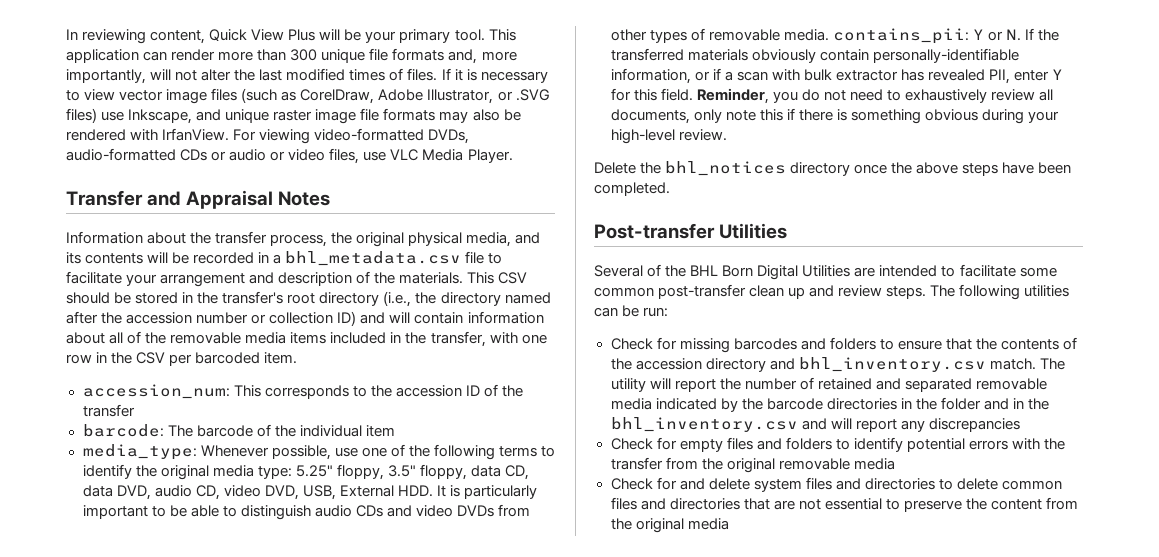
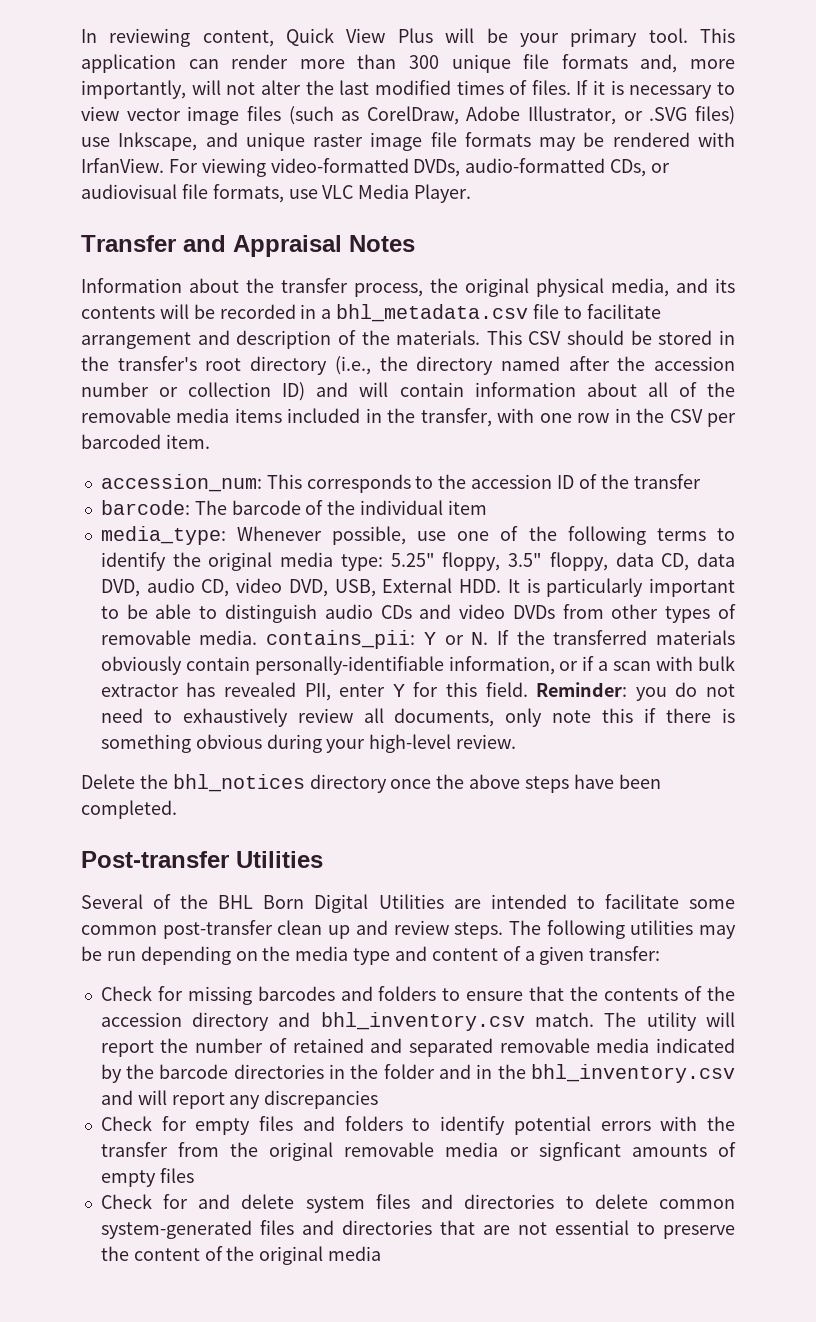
[472,109,500,121] also -> (577, 144) none
[180,148,360,164] CDs or audio or video files, -> [610,159,671,177] [81,184,284,203] CDs, or audiovisual file formats,
[126,274,158,286] your -> (661, 311) none
[696,88,769,104] Reminder, -> [536,682,628,697] Reminder:
[594,305,669,317] can be run: -> [699,925,736,939] [81,946,661,965] may be run depending on the media type and content of a given transfer:
(895, 464) none -> [509,1142,736,1161] [100,1168,194,1187] or signficant amounts of empty files
(1062, 485) none -> [100,1220,252,1239] system-generated
[1046,497,1079,510] from -> [204,1246,223,1261] of

